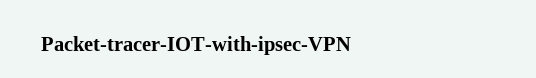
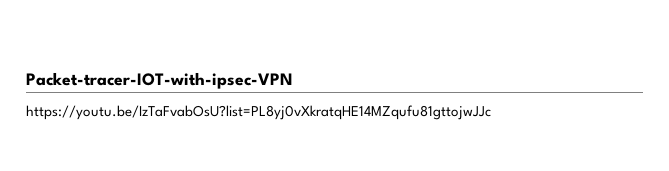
(351, 45) none -> [26,105,491,120] // https://youtu.be/IzTaFvabOsU?list=PL8yj0vXkratqHE14MZqufu81gttojwJJc

